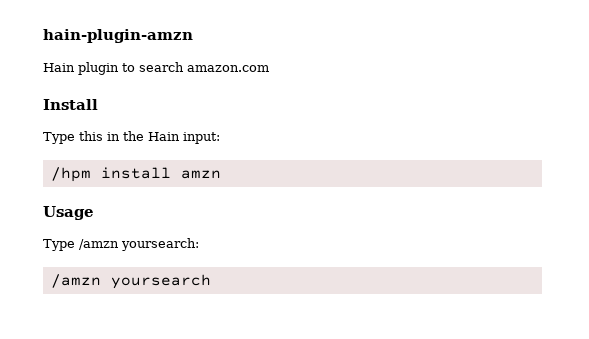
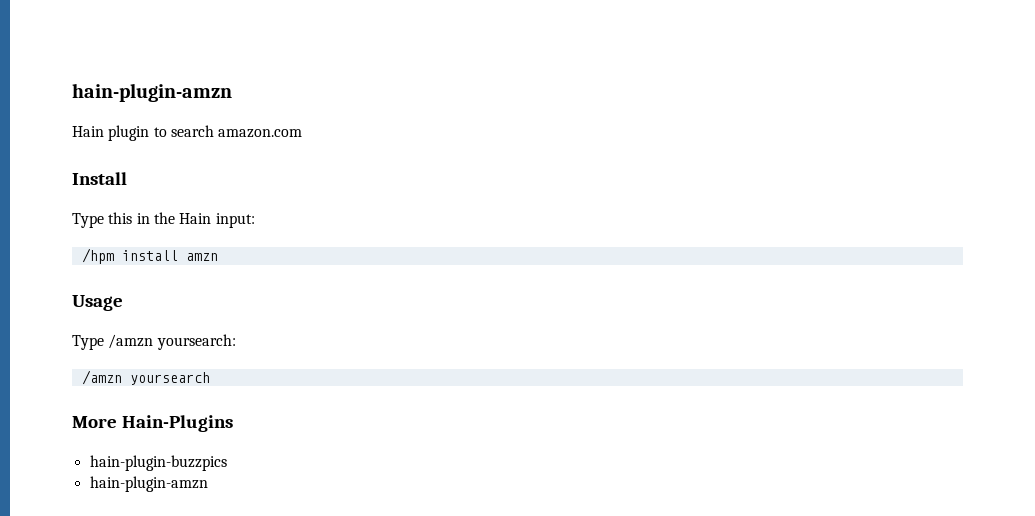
(211, 281) none -> [72,415,233,432] [89,455,227,471] [89,476,208,492] // More Hain-Plugins // hain-plugin-buzzpics // hain-plugin-amzn

